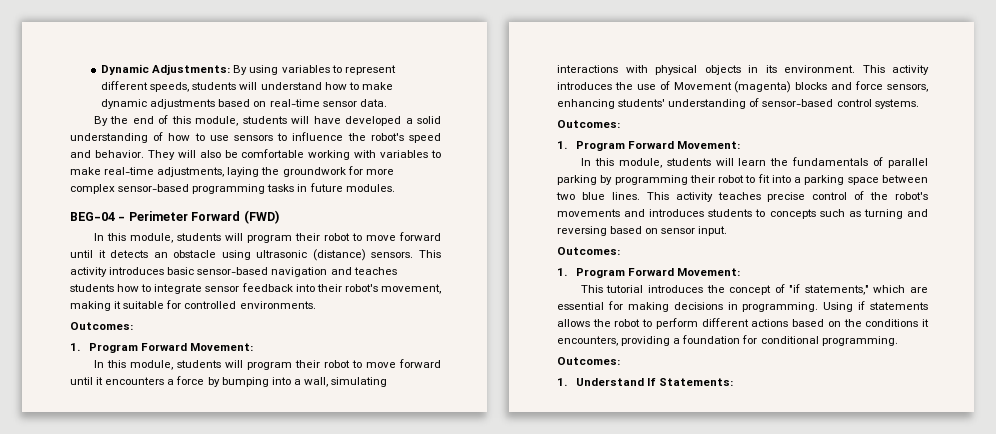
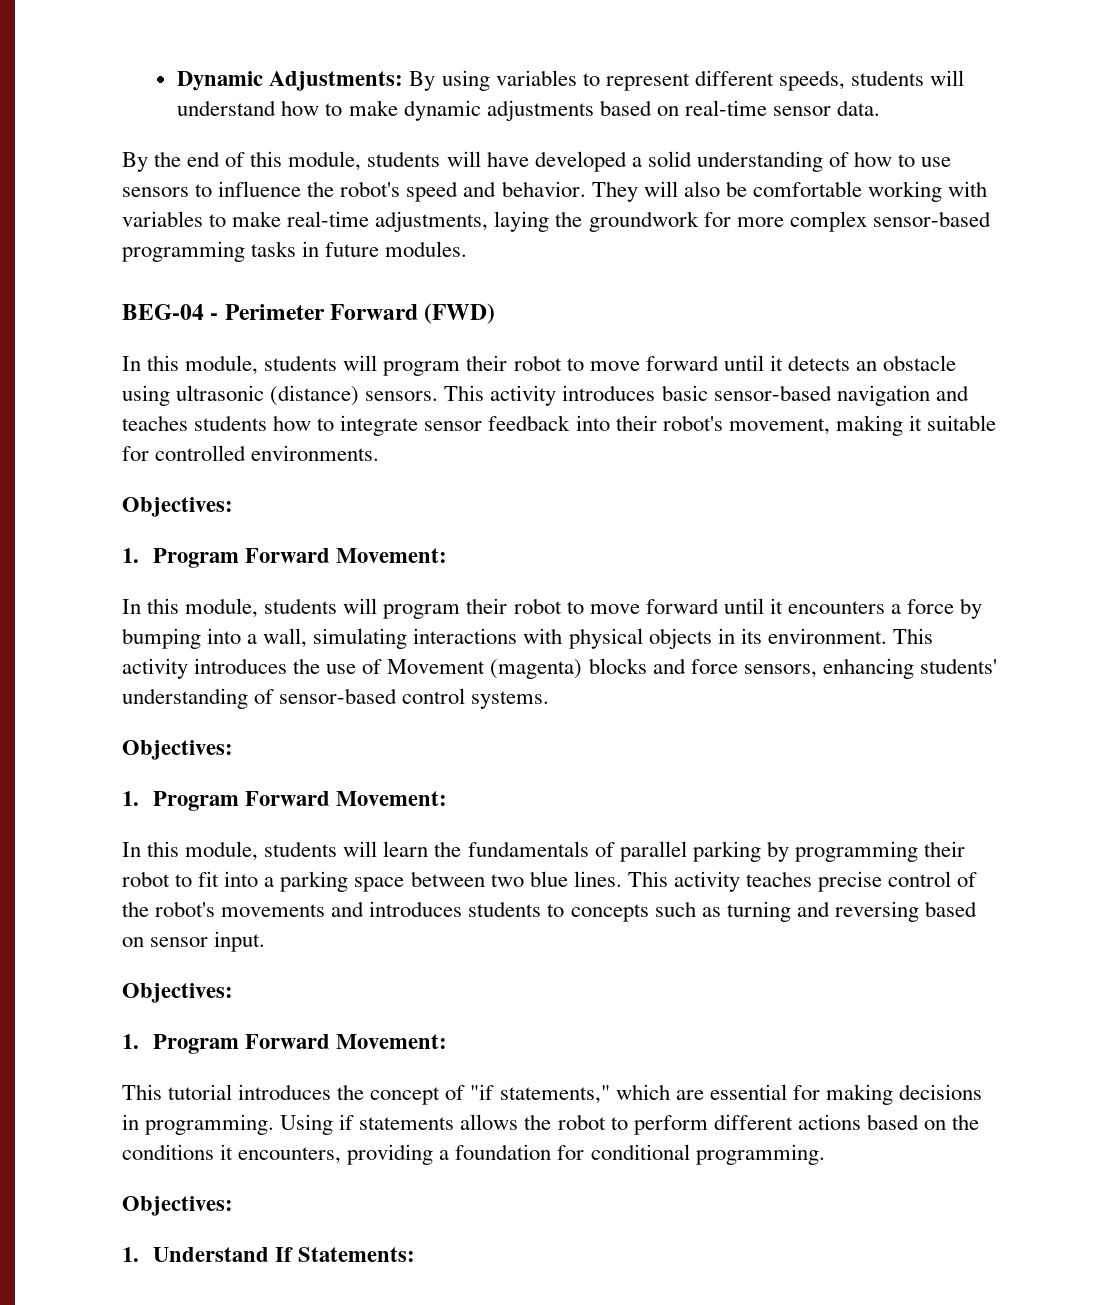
[70,322,133,330] Outcomes: -> [122,497,233,517] Objectives:
[557,120,620,128] Outcomes: -> [122,740,233,760] Objectives:
[557,247,620,255] Outcomes: -> [122,983,233,1003] Objectives:
[557,357,620,365] Outcomes: -> [122,1196,233,1216] Objectives:

